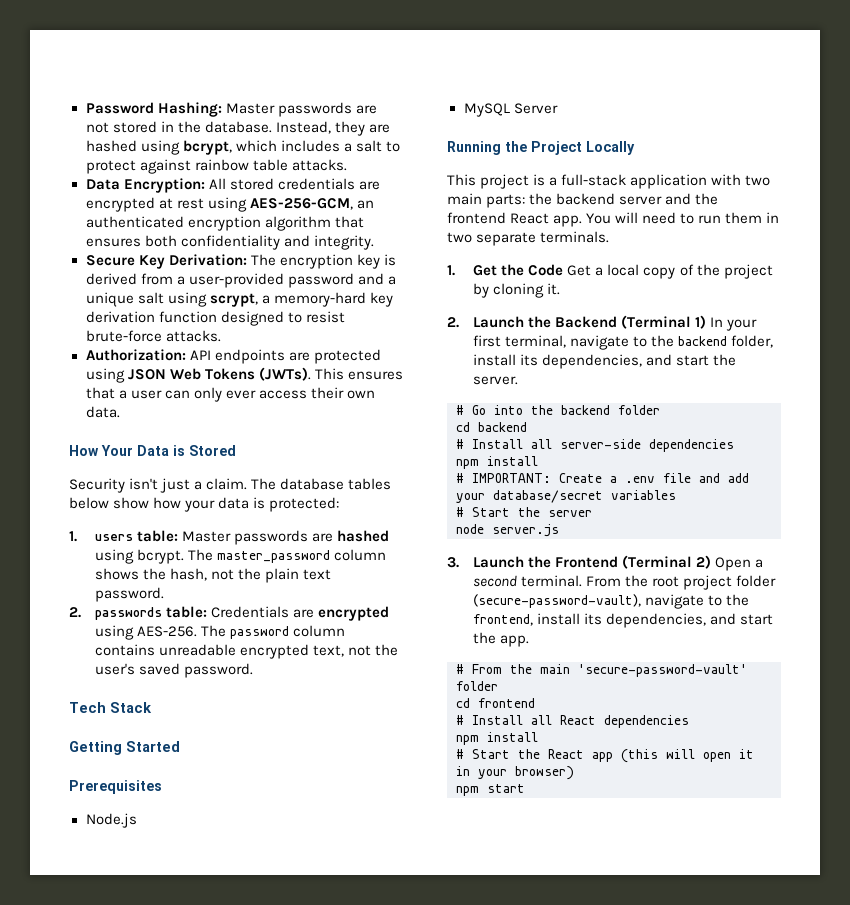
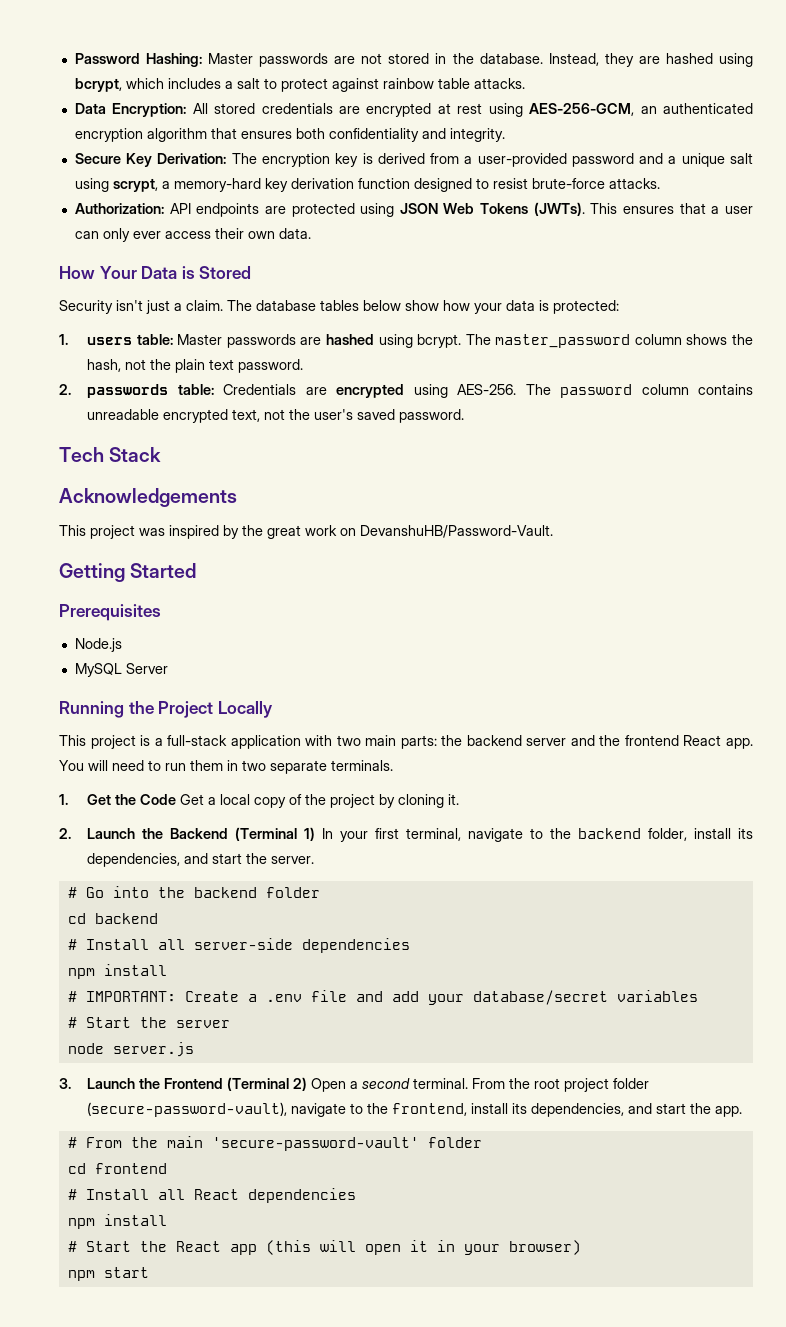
(152, 707) none -> [59,488,237,507] [59,525,553,539] // Acknowledgements // This project was inspired by the great work on DevanshuHB/Password-Vault.

